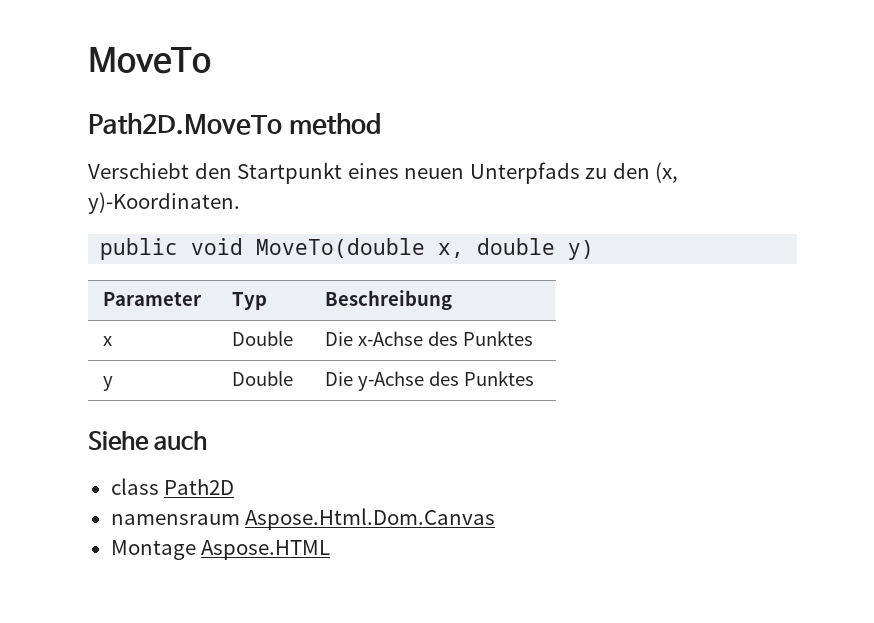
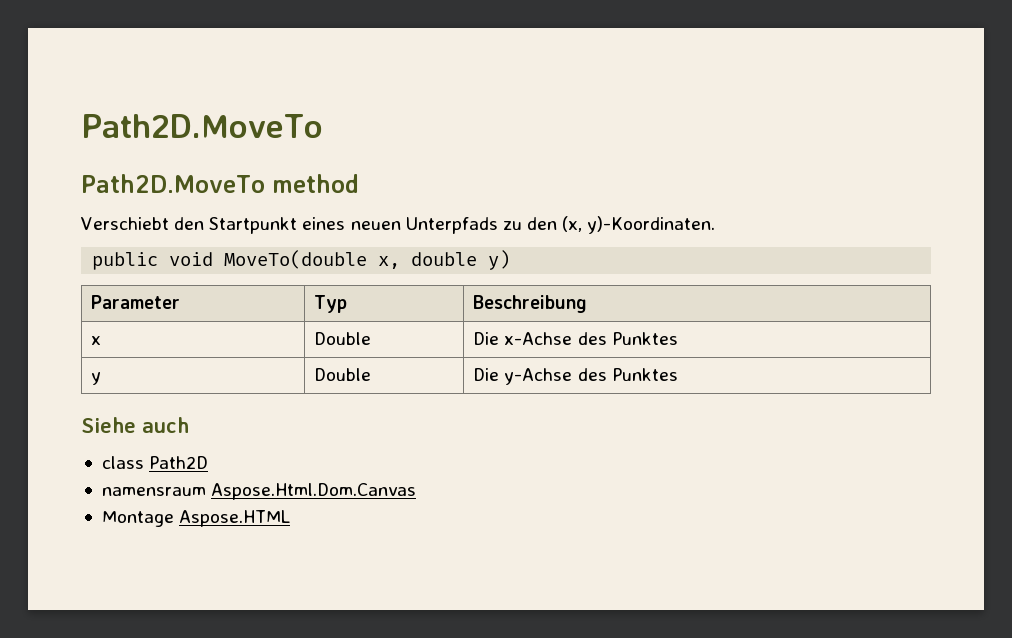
[88,47,211,74] MoveTo -> [81,114,323,138] Path2D.MoveTo

